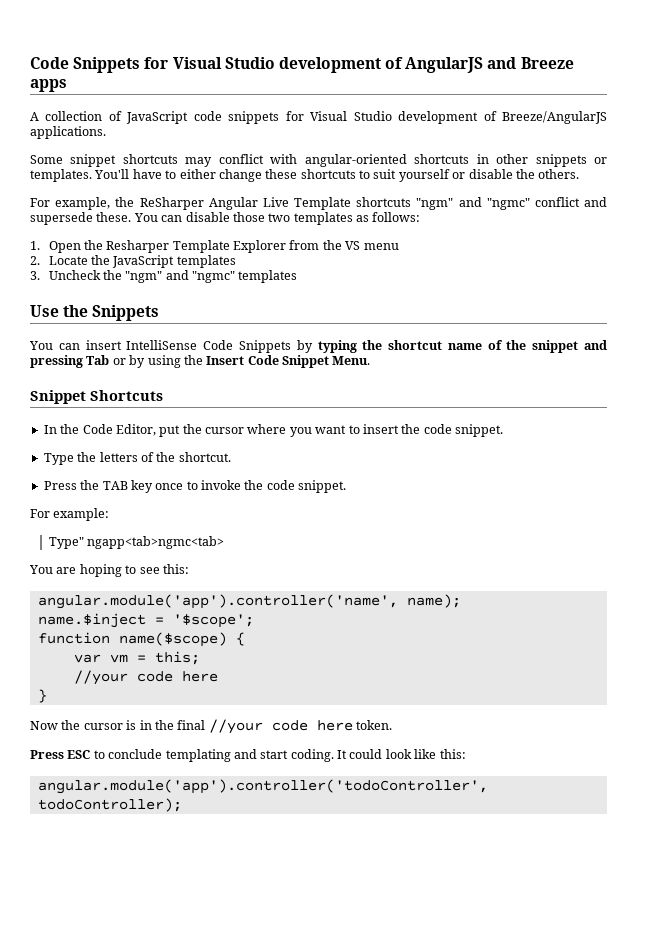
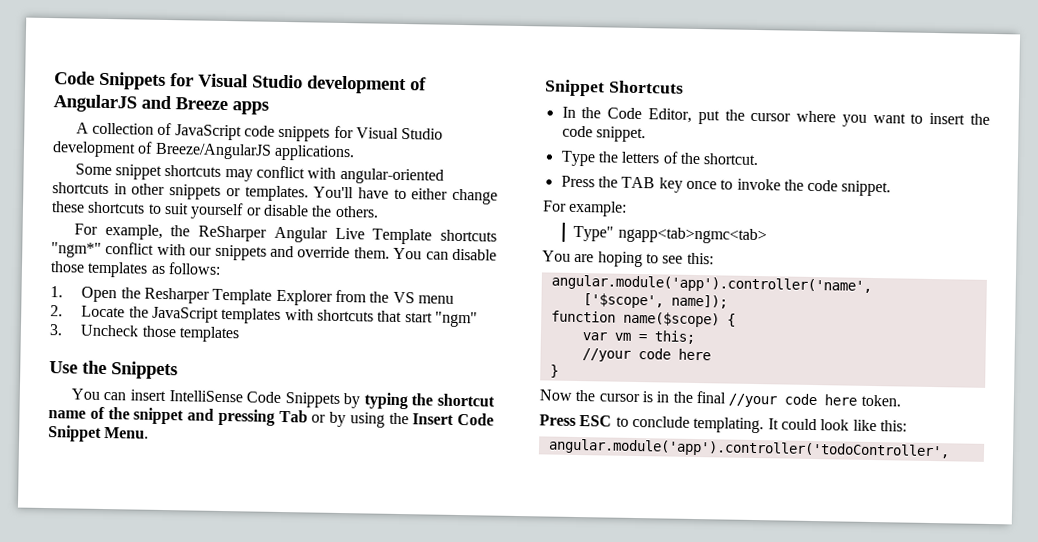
[416,197,608,210] [30,212,132,225] "ngm" and "ngmc" conflict and supersede these. -> [51,241,390,261] "ngm*" conflict with our snippets and override them.
[268,213,291,222] two -> (85, 267) none
[30,270,236,283] // 3. Uncheck the "ngm" and "ngmc" -> [284,309,478,328] [49,324,177,338] with shortcuts that start "ngm" // 3. Uncheck those
[406,594,461,608] [37,613,254,628] name); // name.$inject = '$scope'; -> [582,293,728,309] // ['$scope', name]);
[165,749,334,762] templating and start coding. -> [693,416,765,434] templating.
[37,798,182,812] todoController); -> (950, 449) none

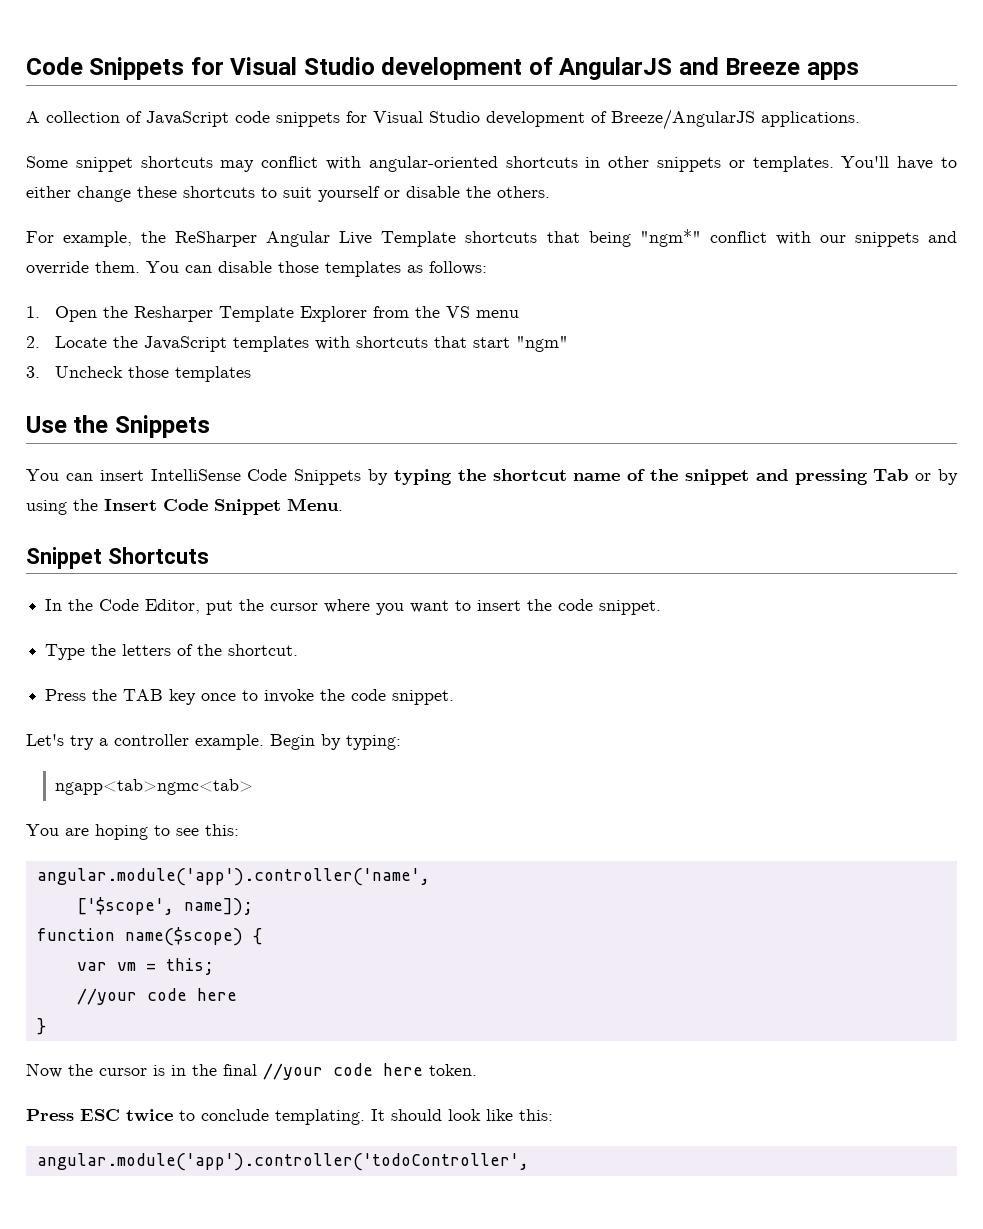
(497, 235) none -> [546,231,631,247] that being
[543,200,628,217] [573,225,615,242] For example: // Type" -> [26,734,401,750] Let's try a controller example. Begin by typing: //
(613, 421) none -> [126,1109,173,1121] twice
[780,418,817,431] could -> [391,1109,442,1121] should

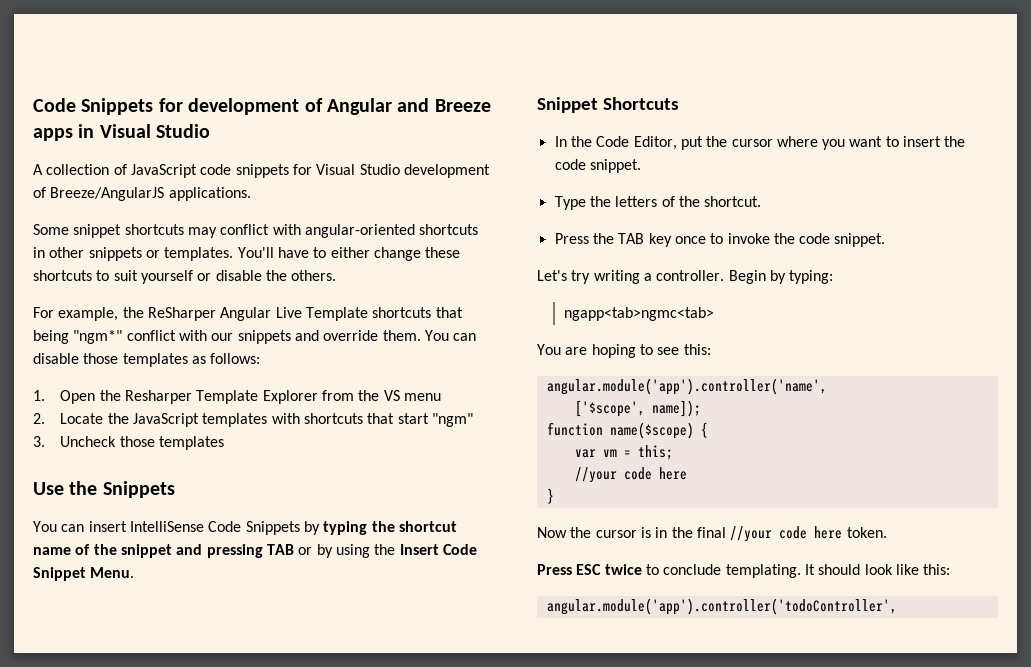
[230,57,673,80] Visual Studio development of AngularJS -> [188,98,392,115] development of Angular
(859, 71) none -> [78,124,211,138] in Visual Studio
[873,469,909,481] Tab -> [266,544,294,555] TAB
[99,734,264,750] a controller example. -> [593,270,725,284] writing a controller.

